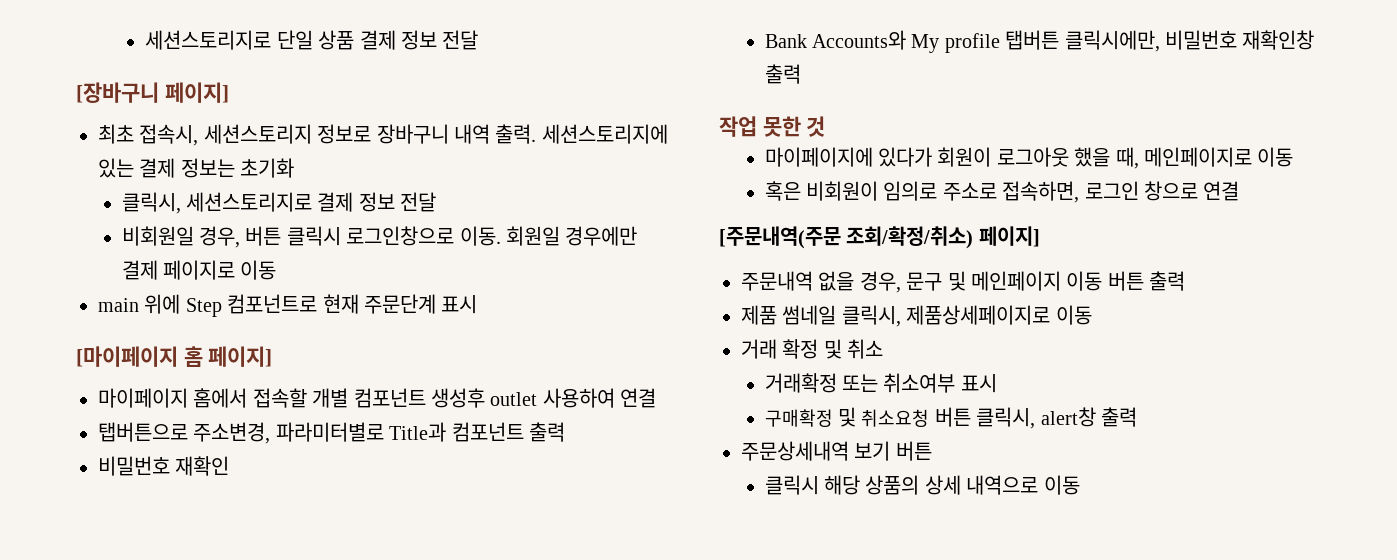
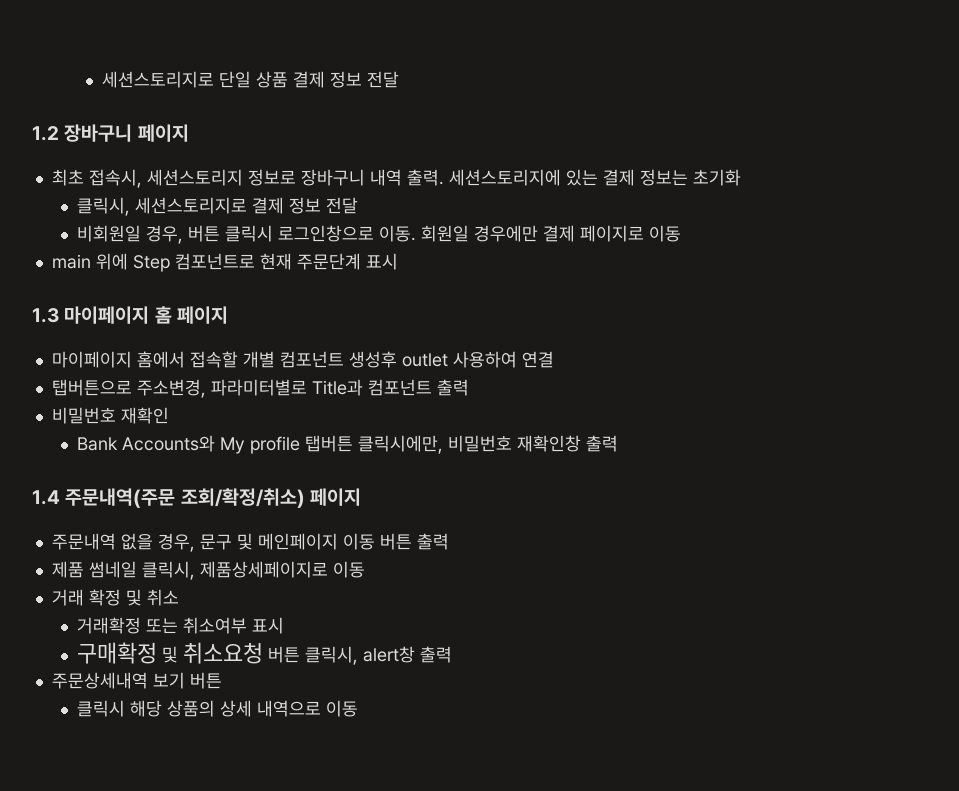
[76,82,229,103] [장바구니 페이지] -> [32,124,189,142] 1.2 장바구니 페이지
[76,346,273,367] [마이페이지 홈 페이지] -> [32,306,228,324] 1.3 마이페이지 홈 페이지
[719,116,826,137] [764,147,1294,169] [764,181,1240,203] [719,226,1040,249] 작업 못한 것 // 마이페이지에 있다가 회원이 로그아웃 했을 때, 메인페이지로 이동 // 혹은 비회원이 임의로 주소로 접속하면, 로그인 창으로 연결 // [주문내역(주문 조회/확정/취소) 페이지] -> [32,488,361,508] 1.4 주문내역(주문 조회/확정/취소) 페이지

